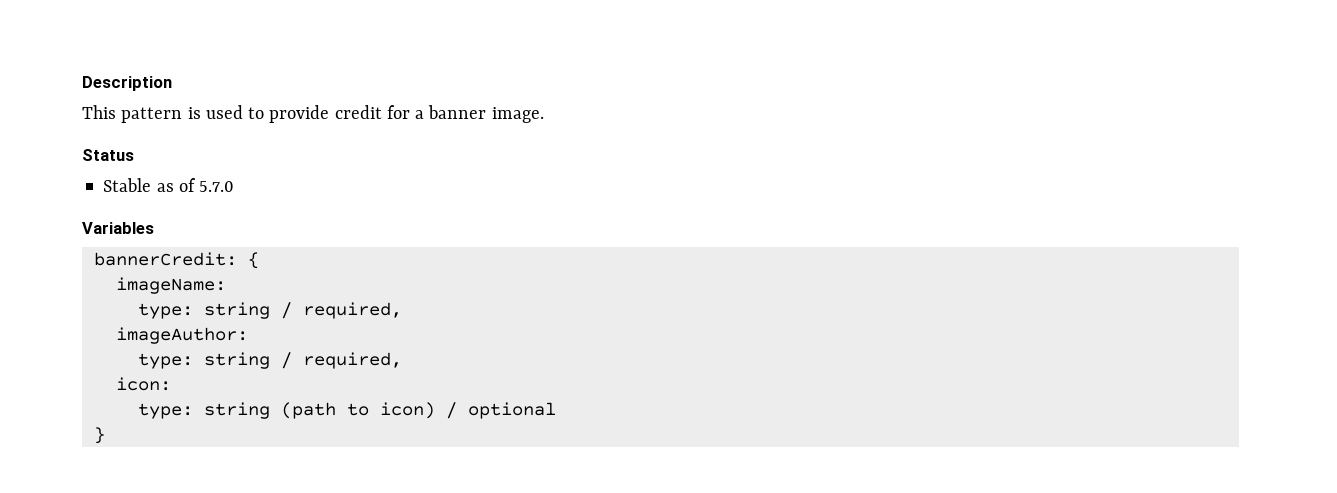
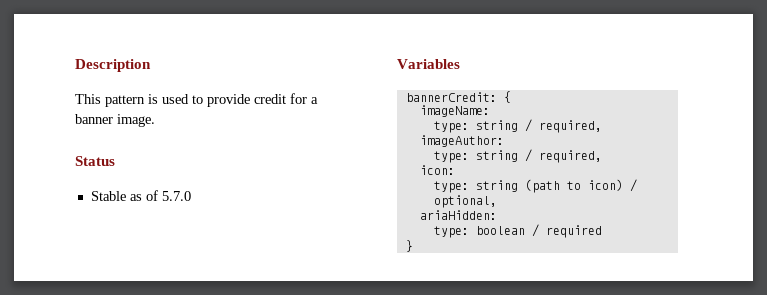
[467,402,556,419] optional -> [433,195,497,208] [419,210,497,220] [433,224,602,238] optional, // ariaHidden: // type: boolean / required

